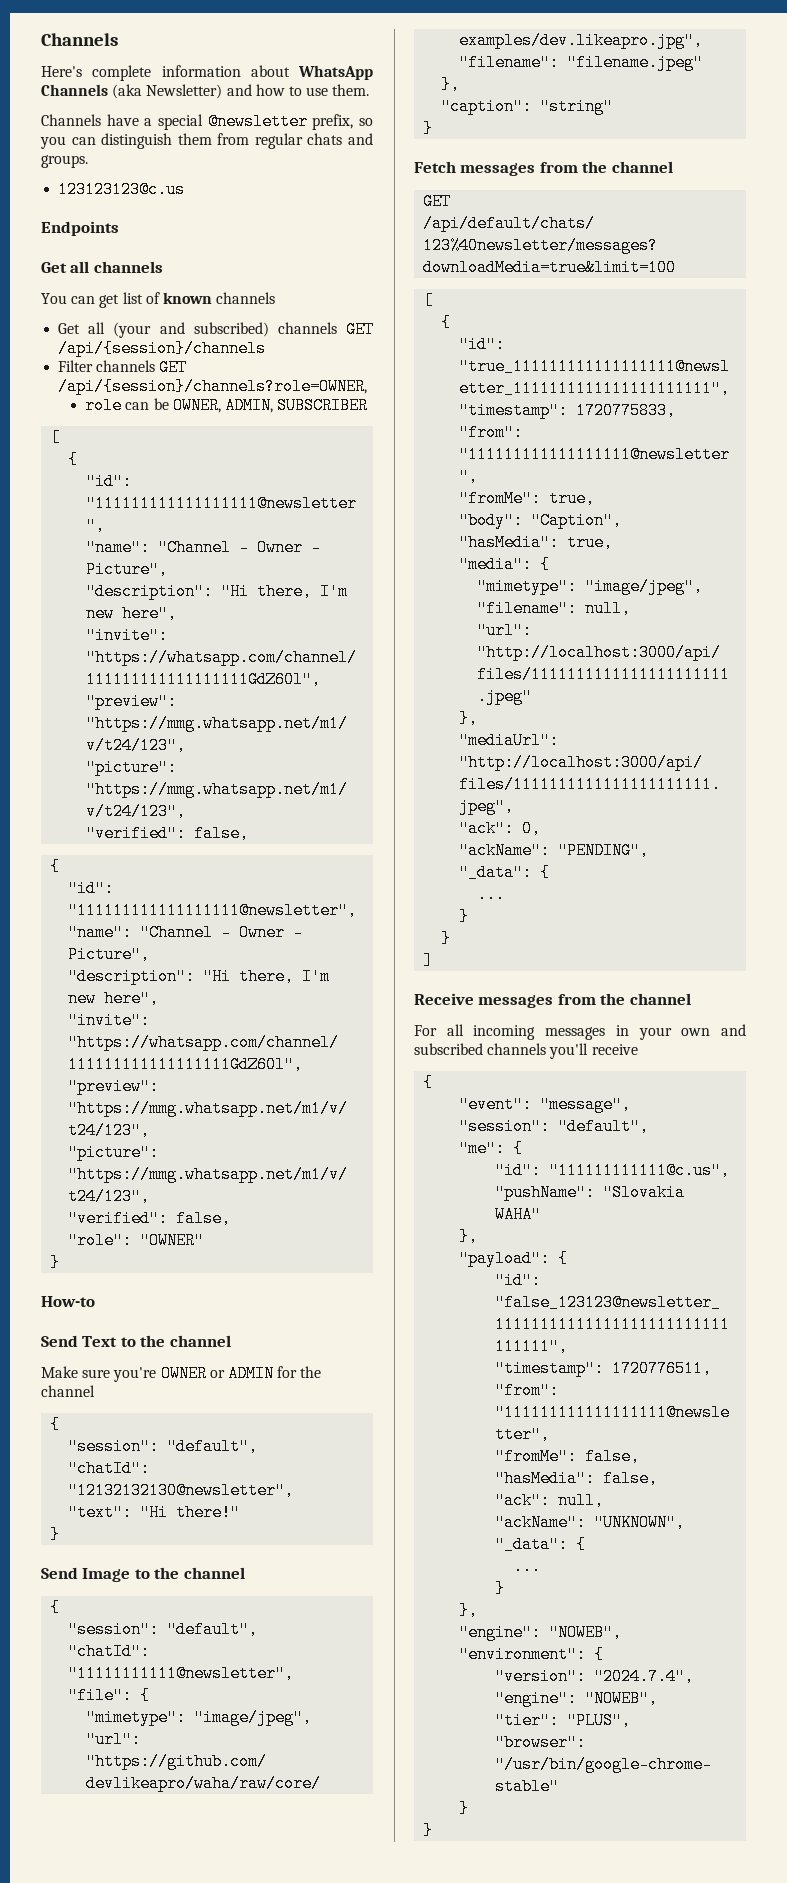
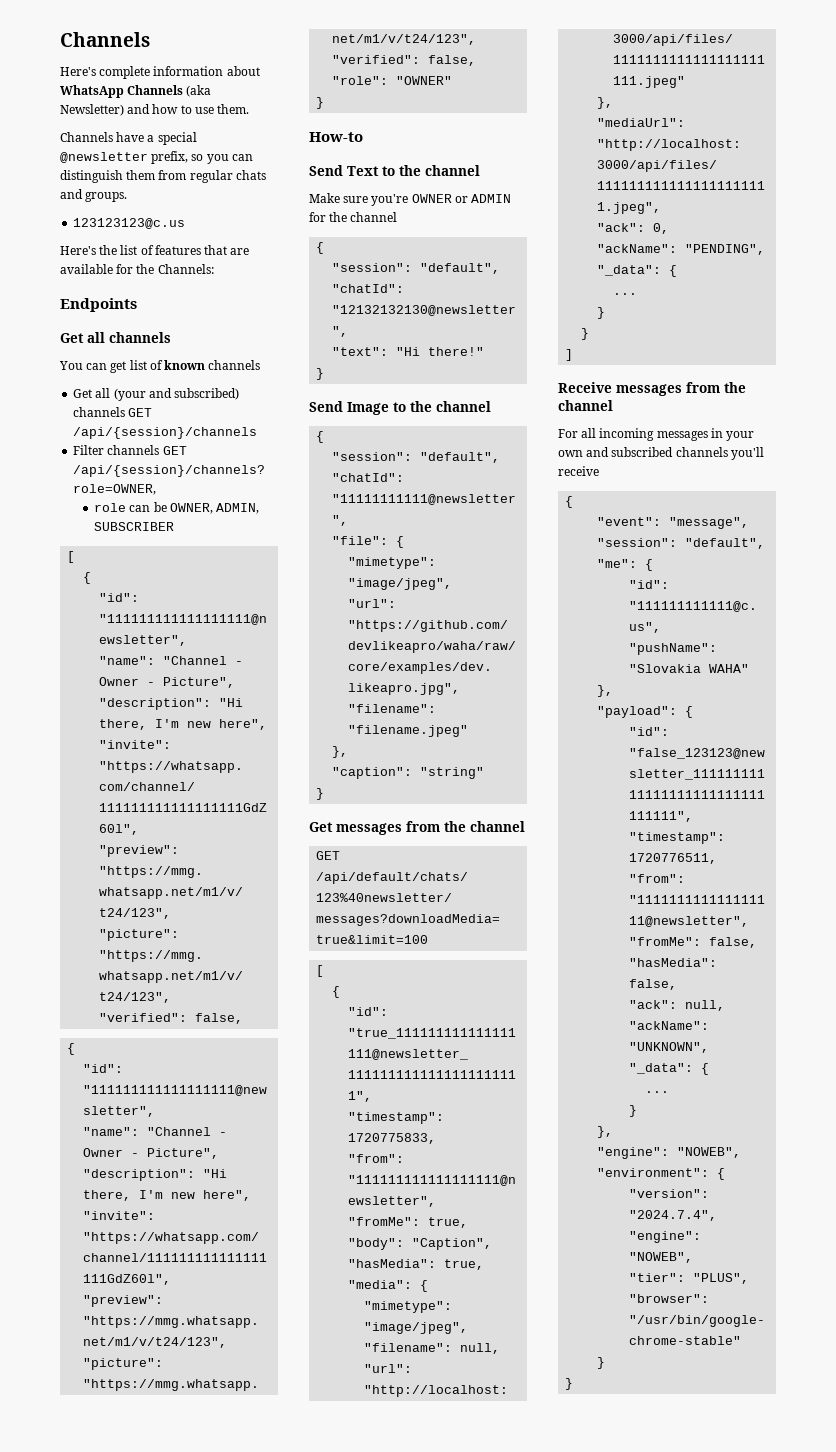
(186, 189) none -> [60,245,250,255] [60,264,214,274] // Here's the list of features that are available for the Channels:
[414,161,456,173] Fetch -> [309,822,333,832] Get

